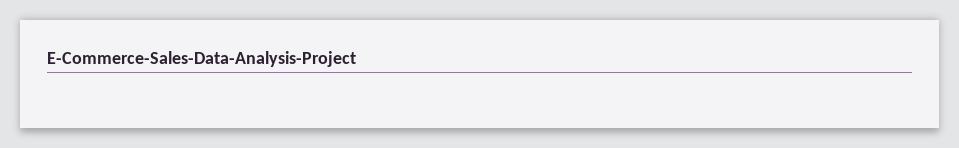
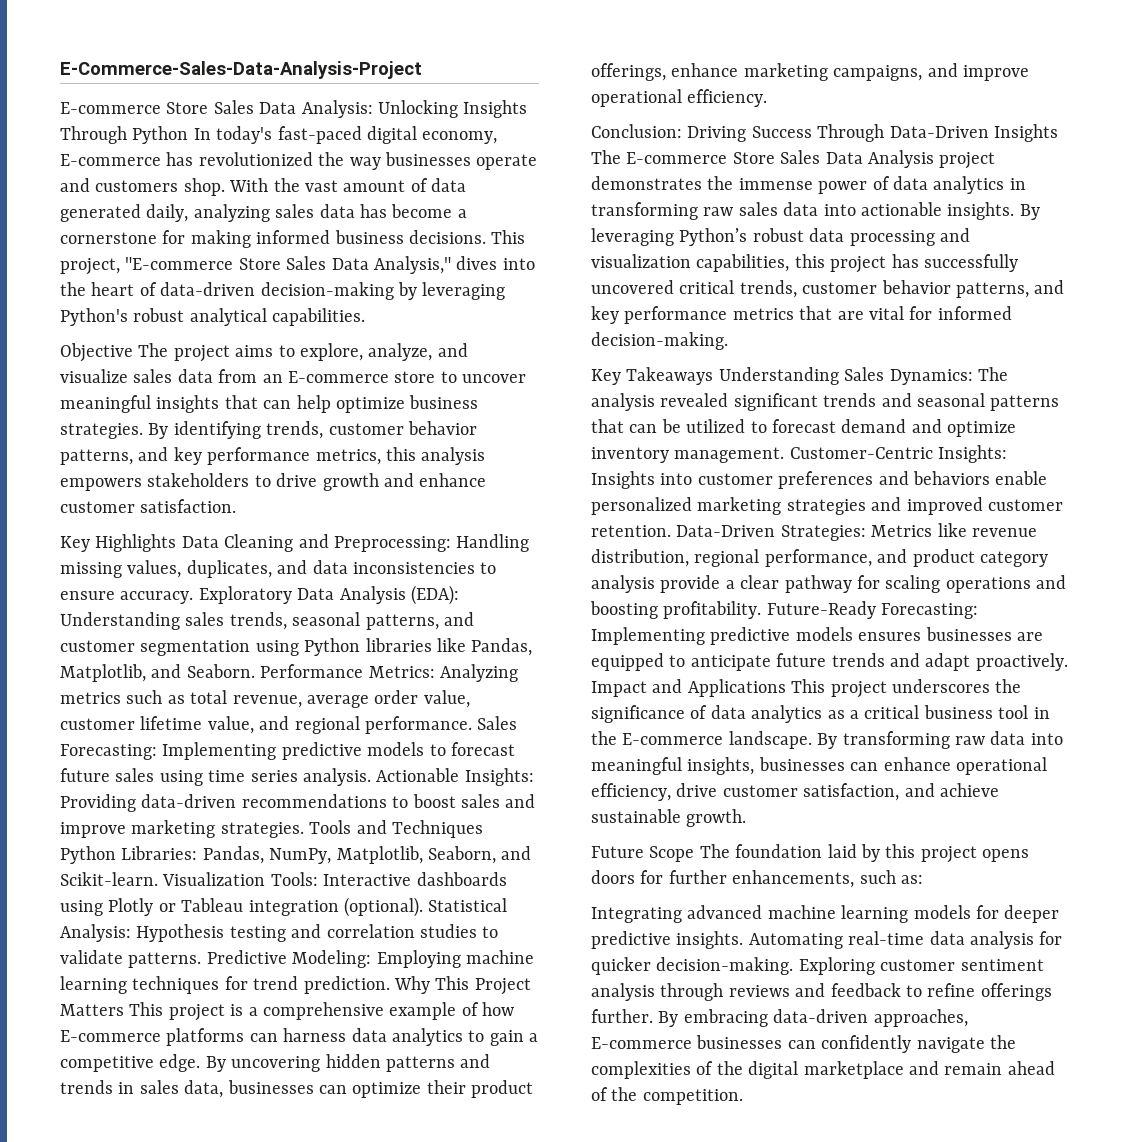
(356, 59) none -> [60,100,528,118] [60,126,498,144] [60,152,538,170] [60,178,467,196] [60,204,467,222] [60,230,526,248] [60,256,535,275] [60,282,506,300] [60,308,366,326] [60,343,468,362] [60,369,527,383] [60,395,479,413] [60,421,477,439] [60,447,486,465] [60,473,487,491] [60,499,237,513] [60,534,530,552] [60,560,497,578] [60,585,459,605] [60,612,474,630] [60,638,533,656] [60,664,518,682] [60,690,470,708] [60,716,518,734] [60,742,515,760] [60,768,534,786] [60,794,536,812] [60,820,483,838] [60,846,532,864] [60,872,507,886] [60,897,508,917] [60,924,499,942] [60,950,534,968] [60,976,531,995] [60,1002,515,1021] [60,1028,539,1046] [60,1054,491,1072] [60,1080,534,1098] [591,63,1029,81] [591,89,768,107] [591,124,1058,142] [591,150,996,169] [591,176,1026,194] [591,202,1040,220] [591,228,970,246] [591,254,1018,273] [591,280,1065,298] [591,306,1012,324] [591,332,728,350] [591,367,1008,385] [591,393,1060,411] [591,419,1017,437] [591,445,1008,463] [591,471,1048,489] [591,497,1063,515] [591,523,1037,541] [591,549,1048,567] [591,575,1067,593] [590,601,979,619] [591,627,1043,645] [591,653,1068,671] [591,679,1022,698] [591,705,1050,723] [591,731,1063,749] [591,757,1047,775] [591,783,999,801] [591,809,747,827] [591,844,1030,863] [591,870,923,888] [591,905,1060,923] [591,931,1063,949] [591,957,1044,975] [591,983,1052,1001] [591,1009,968,1027] [591,1035,1016,1053] [591,1061,1055,1079] [591,1087,743,1105] // E-commerce Store Sales Data Analysis: Unlocking Insights Through Python In today's fast-paced digital economy, E-commerce has revolutionized the way businesses operate and customers shop. With the vast amount of data generated daily, analyzing sales data has become a cornerstone for making informed business decisions. This project, "E-commerce Store Sales Data Analysis," dives into the heart of data-driven decision-making by leveraging Python's robust analytical capabilities. // Objective The project aims to explore, analyze, and visualize sales data from an E-commerce store to uncover meaningful insights that can help optimize business strategies. By identifying trends, customer behavior patterns, and key performance metrics, this analysis empowers stakeholders to drive growth and enhance customer satisfaction. // Key Highlights Data Cleaning and Preprocessing: Handling missing values, duplicates, and data inconsistencies to ensure accuracy. Exploratory Data Analysis (EDA): Understanding sales trends, seasonal patterns, and customer segmentation using Python libraries like Pandas, Matplotlib, and Seaborn. Performance Metrics: Analyzing metrics such as total revenue, average order value, customer lifetime value, and regional performance. Sales Forecasting: Implementing predictive models to forecast future sales using time series analysis. Actionable Insights: Providing data-driven recommendations to boost sales and improve marketing strategies. Tools and Techniques Python Libraries: Pandas, NumPy, Matplotlib, Seaborn, and Scikit-learn. Visualization Tools: Interactive dashboards using Plotly or Tableau integration (optional). Statistical Analysis: Hypothesis testing and correlation studies to validate patterns. Predictive Modeling: Employing machine learning techniques for trend prediction. Why This Project Matters This project is a comprehensive example of how E-commerce platforms can harness data analytics to gain a competitive edge. By uncovering hidden patterns and trends in sales data, businesses can optimize their product offerings, enhance marketing campaigns, and improve operational efficiency. // Conclusion: Driving Success Through Data-Driven Insights The E-commerce Store Sales Data Analysis project demonstrates the immense power of data analytics in transforming raw sales data into actionable insights. By leveraging Python’s robust data processing and visualization capabilities, this project has successfully uncovered critical trends, customer behavior patterns, and key performance metrics that are vital for informed decision-making. // Key Takeaways Understanding Sales Dynamics: The analysis revealed significant trends and seasonal patterns that can be utilized to forecast demand and optimize inventory management. Customer-Centric Insights: Insights into customer preferences and behaviors enable personalized marketing strategies and improved customer retention. Data-Driven Strategies: Metrics like revenue distribution, regional performance, and product category analysis provide a clear pathway for scaling operations and boosting profitability. Future-Ready Forecasting: Implementing predictive models ensures businesses are equipped to anticipate future trends and adapt proactively. Impact and Applications This project underscores the significance of data analytics as a critical business tool in the E-commerce landscape. By transforming raw data into meaningful insights, businesses can enhance operational efficiency, drive customer satisfaction, and achieve sustainable growth. // Future Scope The foundation laid by this project opens doors for further enhancements, such as: // Integrating advanced machine learning models for deeper predictive insights. Automating real-time data analysis for quicker decision-making. Exploring customer sentiment analysis through reviews and feedback to refine offerings further. By embracing data-driven approaches, E-commerce businesses can confidently navigate the complexities of the digital marketplace and remain ahead of the competition.

